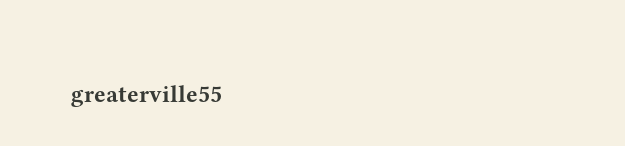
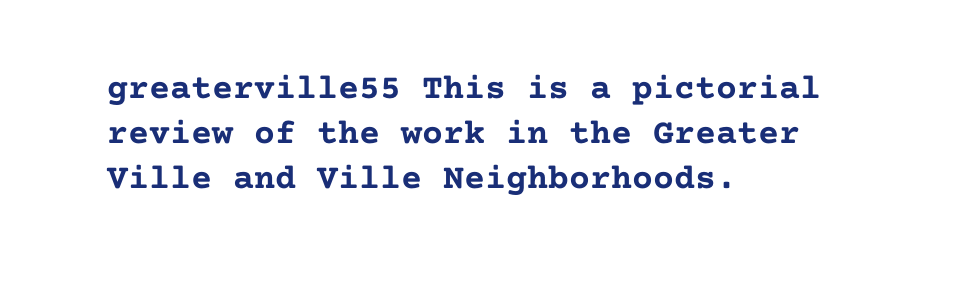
(222, 96) none -> [422,74,821,105] [107,119,800,144] [106,164,737,196] This is a pictorial review of the work in the Greater Ville and Ville Neighborhoods.

